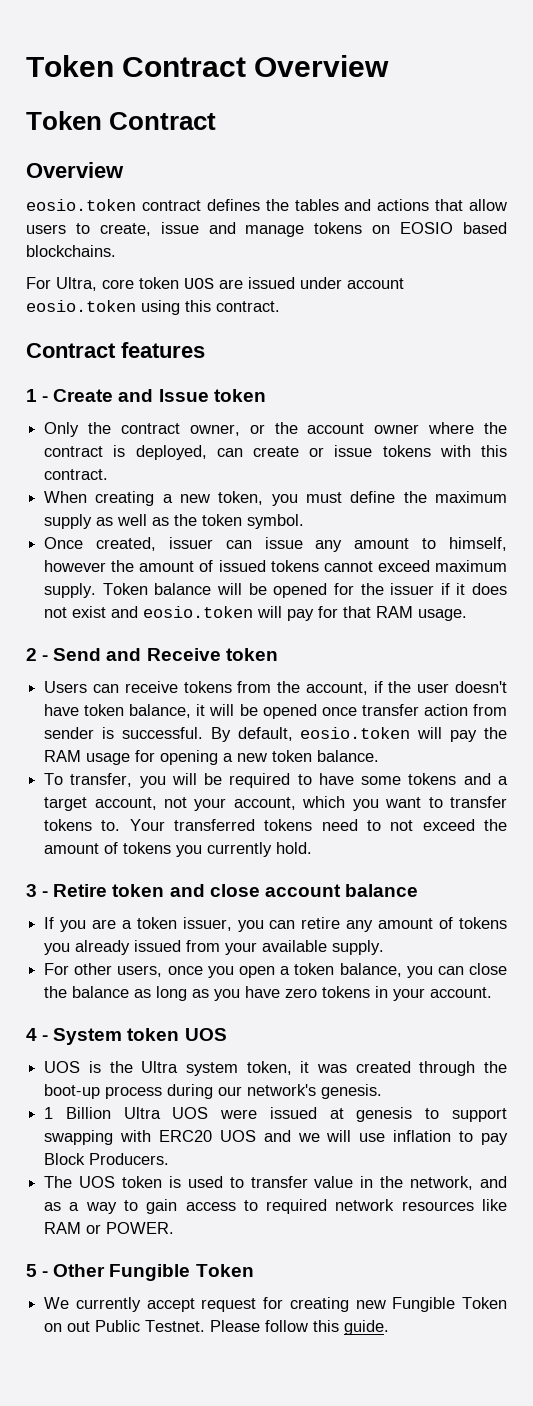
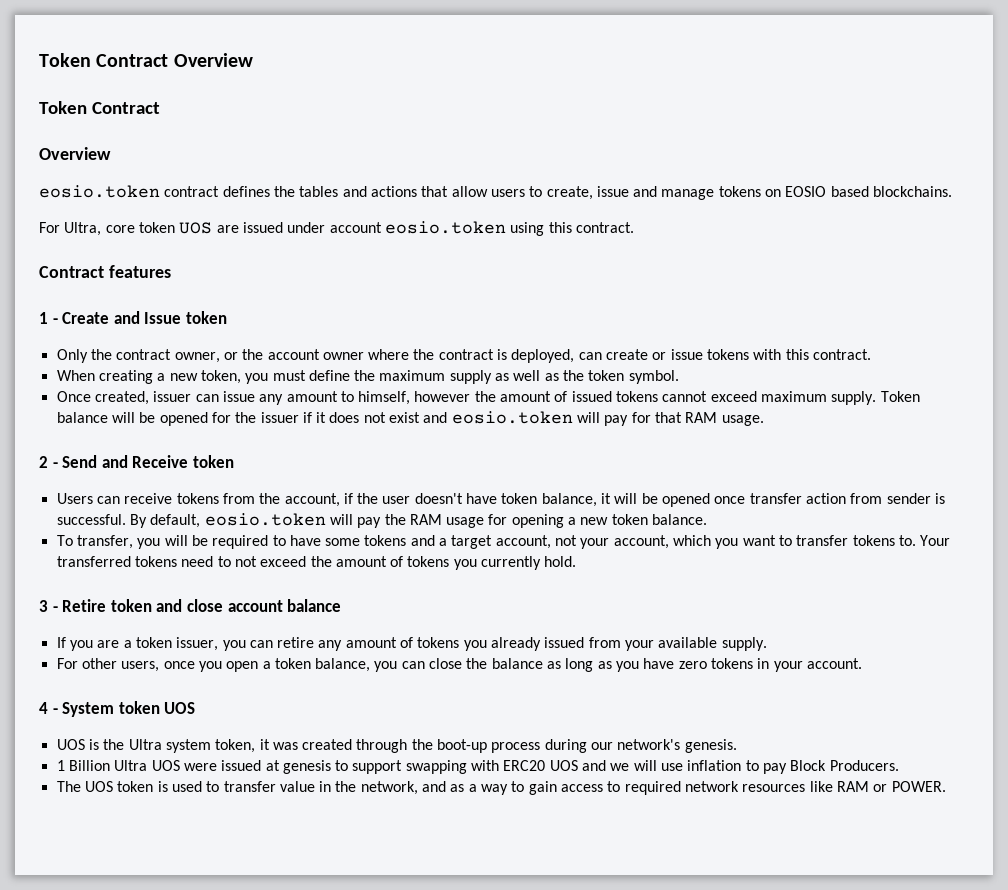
[26,1264,254,1281] [44,1297,507,1312] [44,1320,390,1335] // 5 - Other Fungible Token // We currently accept request for creating new Fungible Token on out Public Testnet. Please follow this guide. -> (946, 786) none

